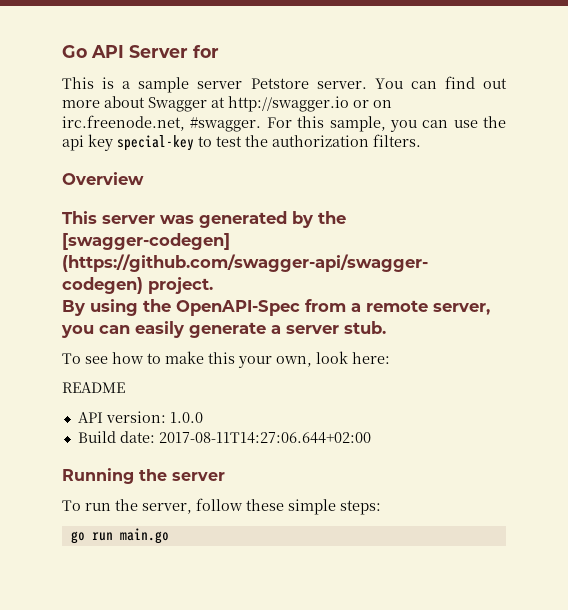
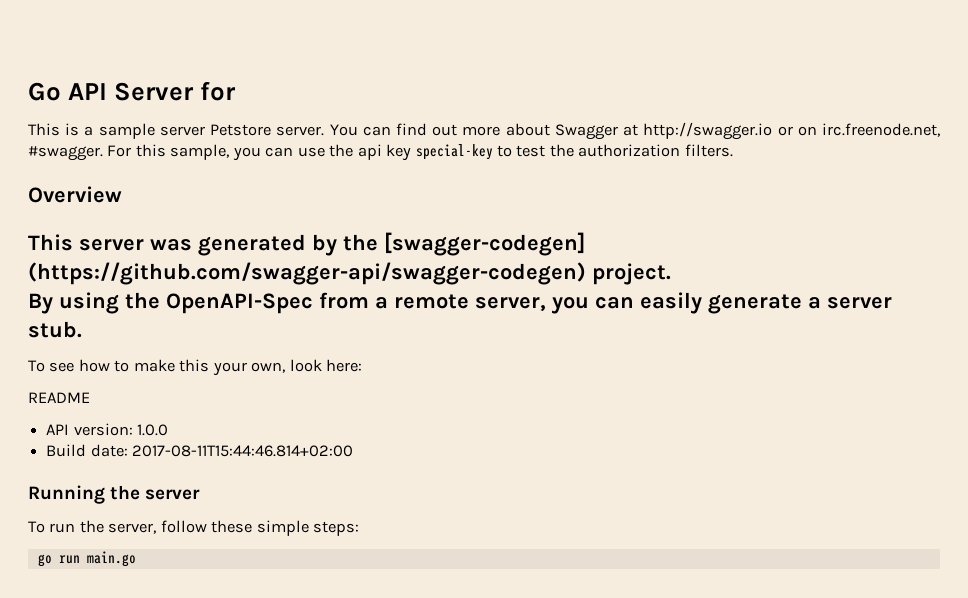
[158,432,371,444] 2017-08-11T14:27:06.644+02:00 -> [132,445,354,457] 2017-08-11T15:44:46.814+02:00

